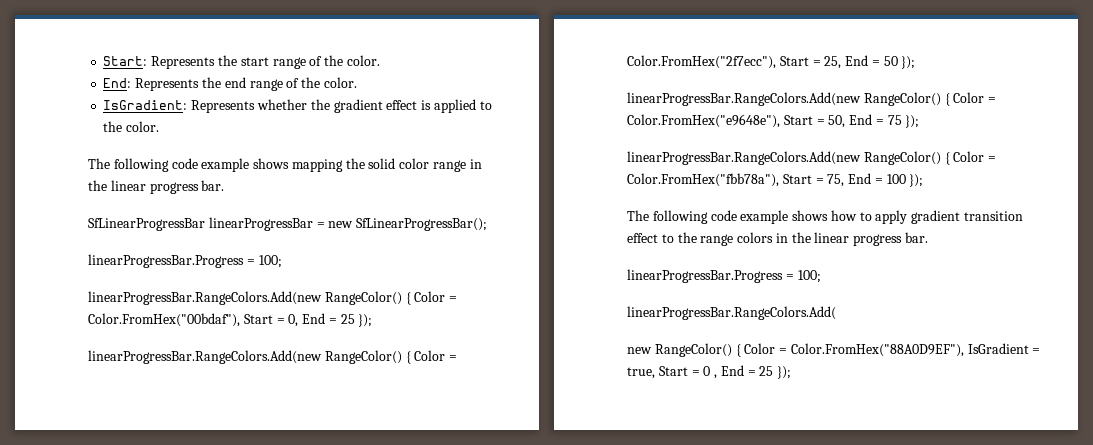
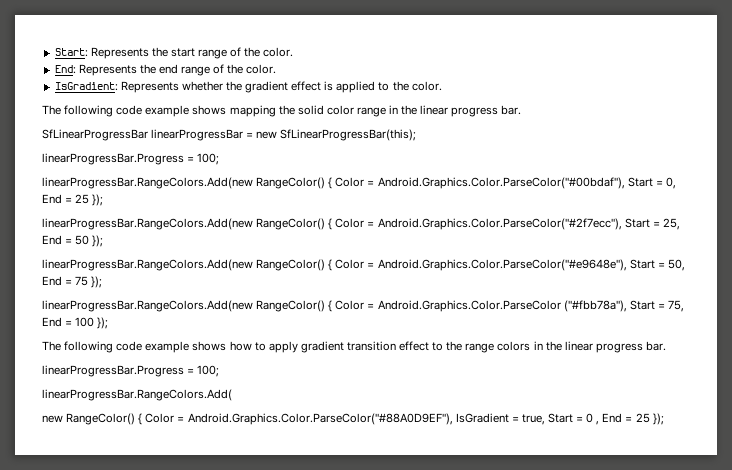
[356,218,488,231] SfLinearProgressBar(); -> [280,129,417,141] SfLinearProgressBar(this);
[88,313,240,327] Color.FromHex("00bdaf"), -> [377,177,625,189] Android.Graphics.Color.ParseColor("#00bdaf"),
[627,55,776,69] Color.FromHex("2f7ecc"), -> [377,218,622,230] Android.Graphics.Color.ParseColor("#2f7ecc"),
[627,114,780,128] Color.FromHex("e9648e"), -> [377,259,627,271] Android.Graphics.Color.ParseColor("#e9648e"),
[627,173,779,187] Color.FromHex("fbb78a"), -> [377,300,627,312] Android.Graphics.Color.ParseColor ("#fbb78a"),
[790,343,964,357] Color.FromHex("88A0D9EF"), -> [187,413,453,425] Android.Graphics.Color.ParseColor("#88A0D9EF"),

